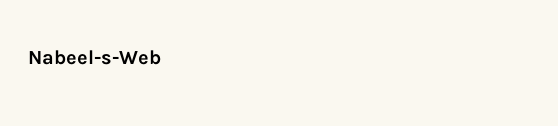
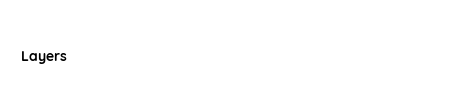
[28,50,161,65] Nabeel-s-Web -> [21,51,67,64] Layers

